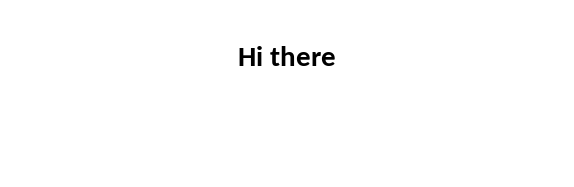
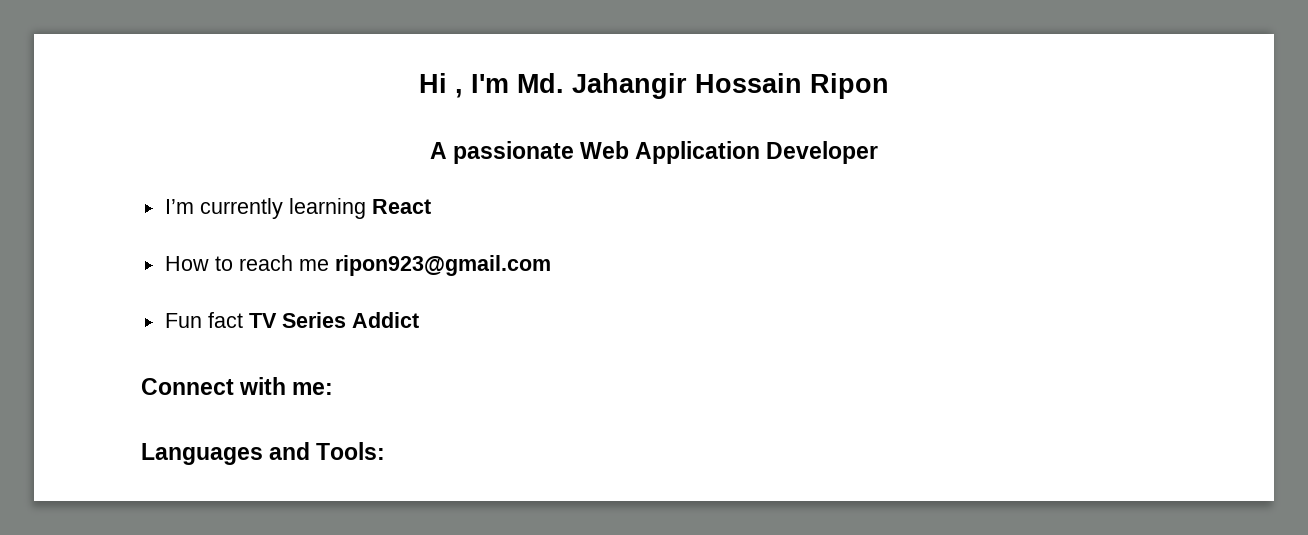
[270,46,337,66] there -> [455,73,889,99] [429,141,879,164] [164,198,431,219] [164,255,551,276] [164,312,419,328] [141,377,334,395] [141,442,386,465] , I'm Md. Jahangir Hossain Ripon // A passionate Web Application Developer // I’m currently learning React // How to reach me ripon923@gmail.com // Fun fact TV Series Addict // Connect with me: // Languages and Tools:

